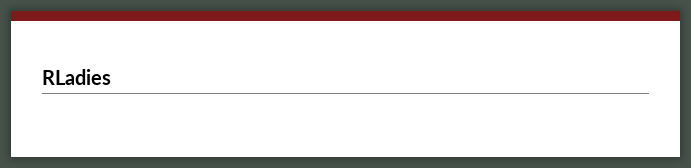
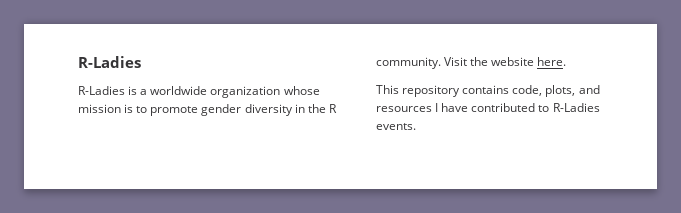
[42,69,111,85] RLadies -> [78,56,141,68] [78,86,320,98] [78,104,337,116] [376,57,567,69] [376,85,600,97] [376,103,600,112] [376,123,416,130] R-Ladies // R-Ladies is a worldwide organization whose mission is to promote gender diversity in the R community. Visit the website here. // This repository contains code, plots, and resources I have contributed to R-Ladies events.

